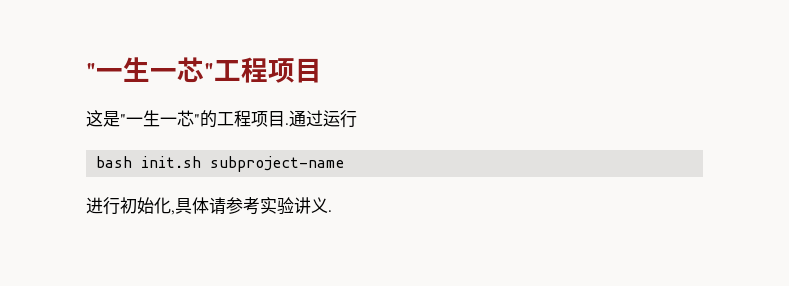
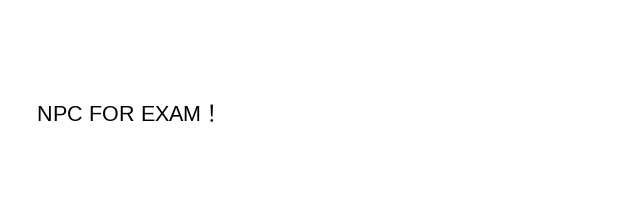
[86,57,322,83] [86,110,357,128] [96,156,345,172] [86,197,332,215] "一生一芯"工程项目 // 这是"一生一芯"的工程项目.通过运行 // bash init.sh subproject-name // 进行初始化,具体请参考实验讲义. -> [37,104,223,122] NPC FOR EXAM！

